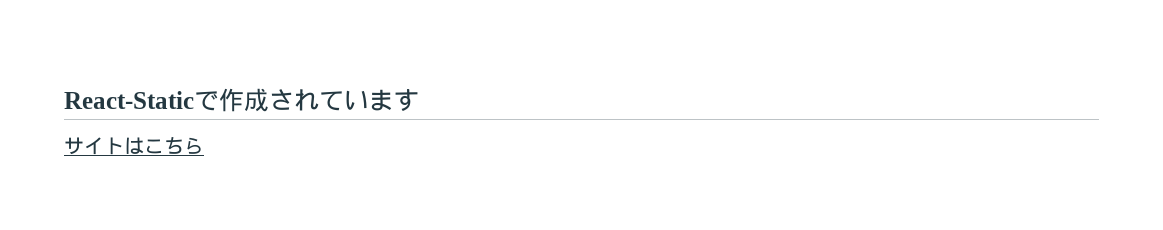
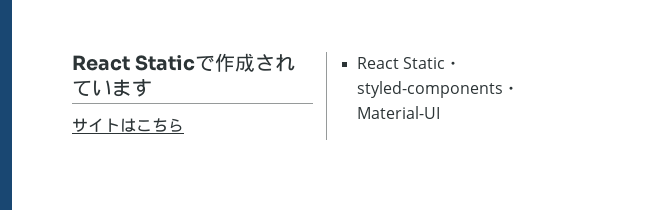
[64,91,194,109] React-Static -> [72,55,196,71] React Static
(204, 145) none -> [356,57,461,69] [356,81,519,98] [356,106,440,119] // React Static・styled-components・Material-UI

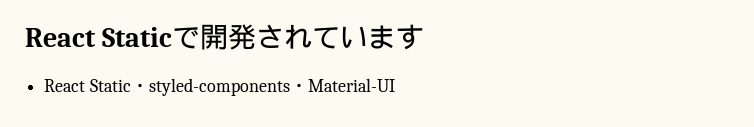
[215,53,256,72] 作成 -> [200,24,257,50] 開発
[72,118,184,132] // サイトはこちら -> (425, 37) none

